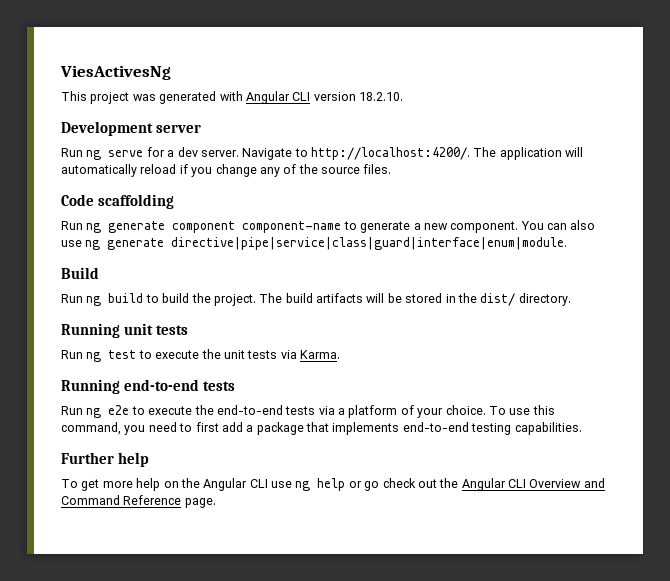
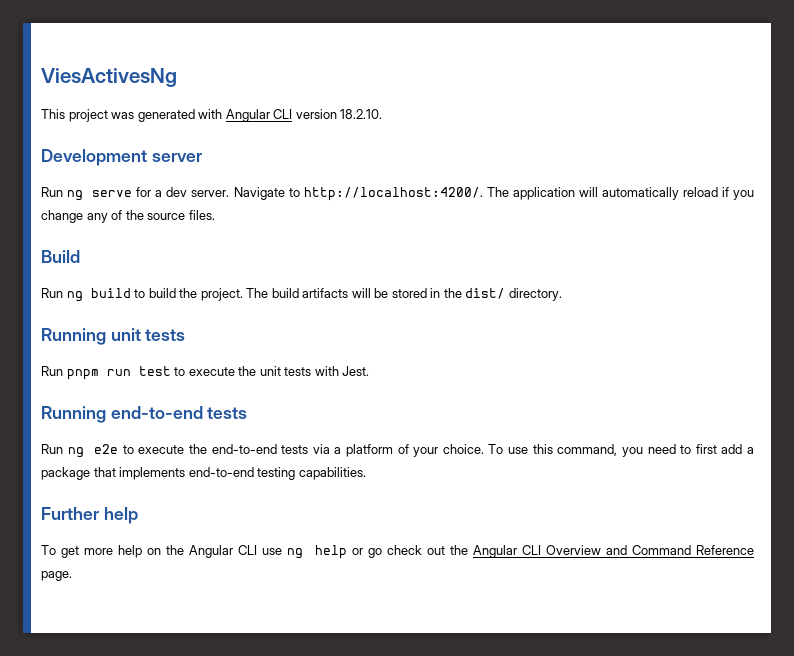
[61,194,175,209] [61,220,596,233] [61,237,568,250] // Code scaffolding // Run ng generate component component-name to generate a new component. You can also use ng generate directive|pipe|service|class|guard|interface|enum|module. -> (215, 215) none
[86,352,102,362] ng -> [66,369,131,380] pnpm run
[280,350,340,359] via Karma. -> [314,366,370,376] with Jest.

